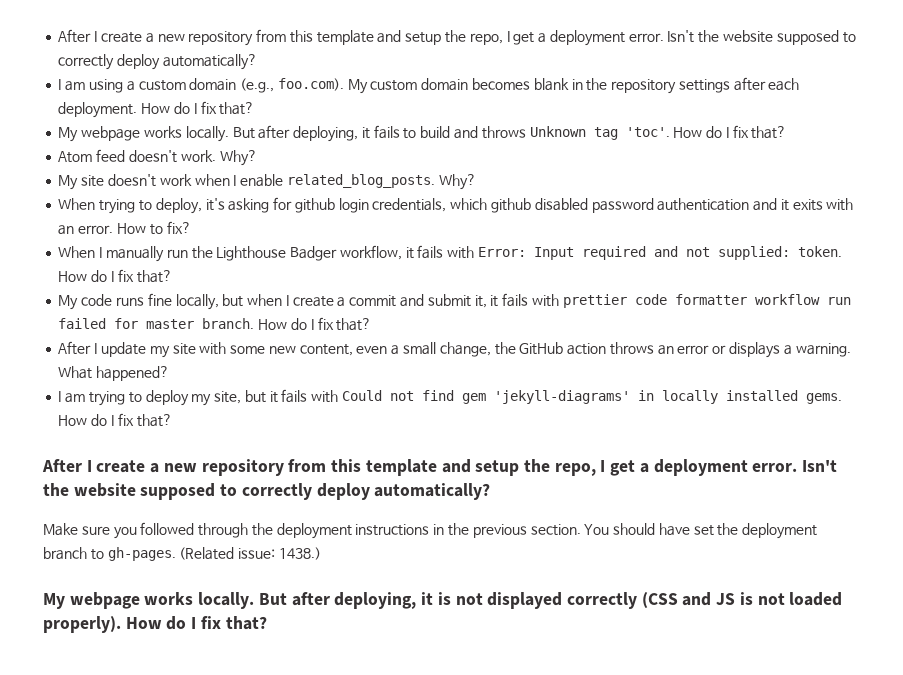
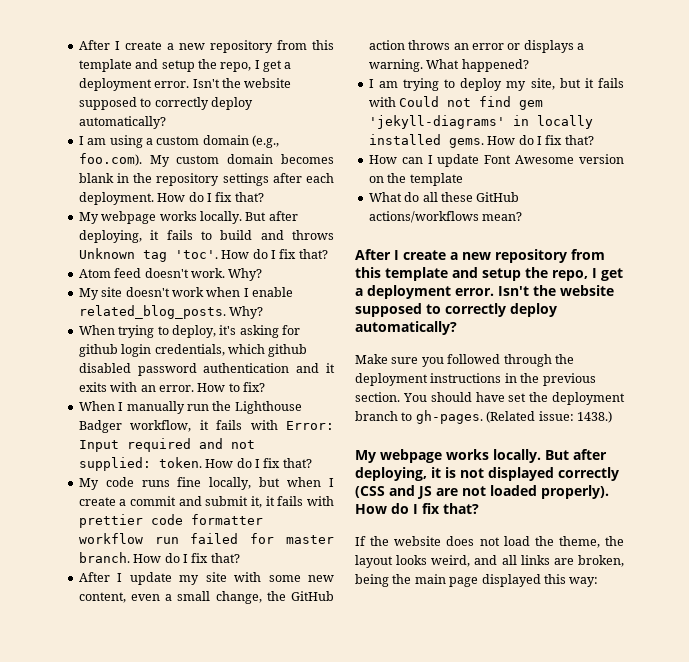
(172, 420) none -> [368,154,624,167] [368,173,463,186] [368,192,520,202] [368,211,523,223] // How can I update Font Awesome version on the template // What do all these GitHub actions/workflows mean?
[739,592,753,605] is -> [436,488,458,496] are
(267, 623) none -> [355,536,624,548] [355,555,624,568] [355,574,599,587] // If the website does not load the theme, the layout looks weird, and all links are broken, being the main page displayed this way:

